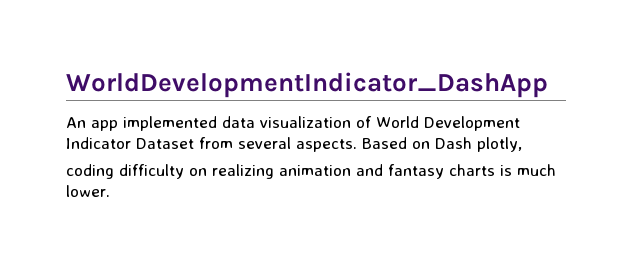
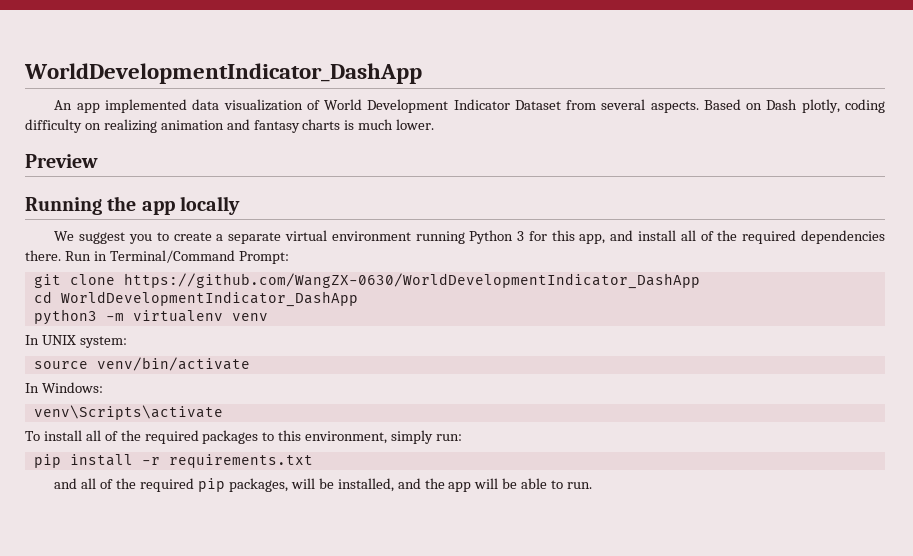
(522, 144) // -> (840, 106) none
(110, 191) none -> [25,154,98,168] [25,196,240,215] [54,230,885,244] [25,250,289,264] [33,273,700,289] [33,291,358,307] [33,309,268,325] [25,335,127,348] [33,357,250,371] [25,382,103,393] [33,405,223,420] [25,430,463,444] [33,454,313,468] [54,478,592,492] // Preview // Running the app locally // We suggest you to create a separate virtual environment running Python 3 for this app, and install all of the required dependencies there. Run in Terminal/Command Prompt: // git clone https://github.com/WangZX-0630/WorldDevelopmentIndicator_DashApp // cd WorldDevelopmentIndicator_DashApp // python3 -m virtualenv venv // In UNIX system: // source venv/bin/activate // In Windows: // venv\Scripts\activate // To install all of the required packages to this environment, simply run: // pip install -r requirements.txt // and all of the required pip packages, will be installed, and the app will be able to run.

